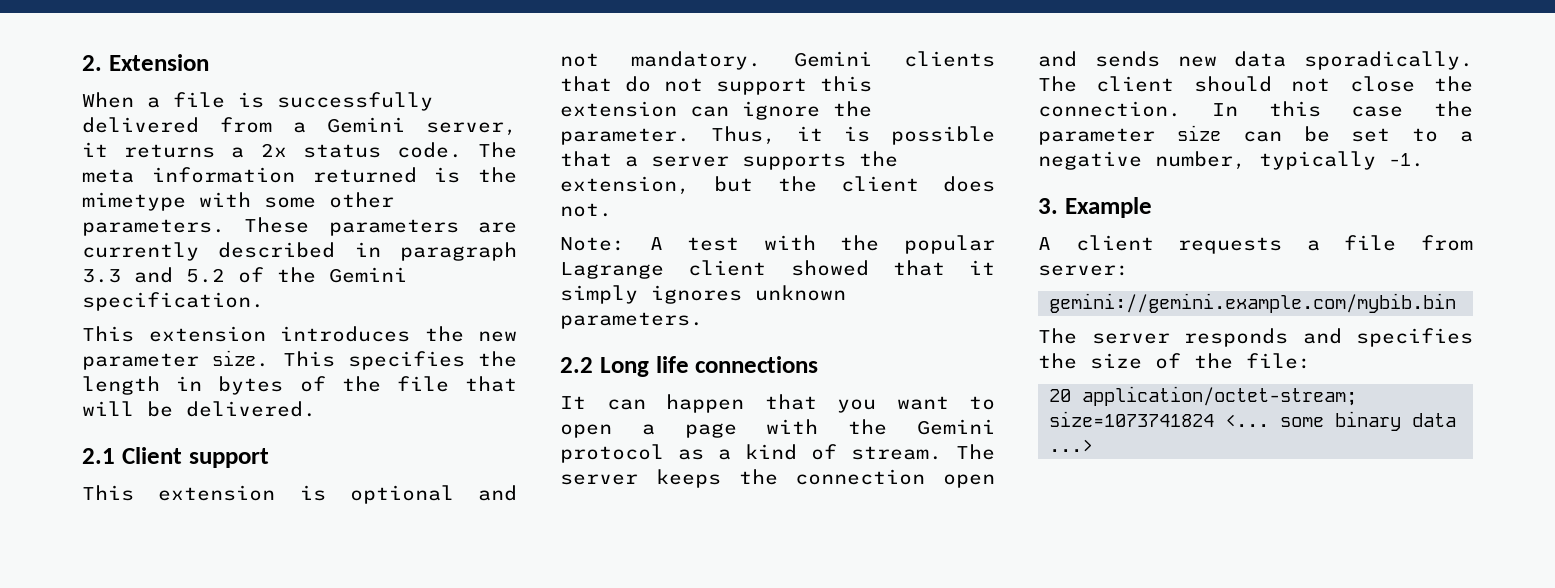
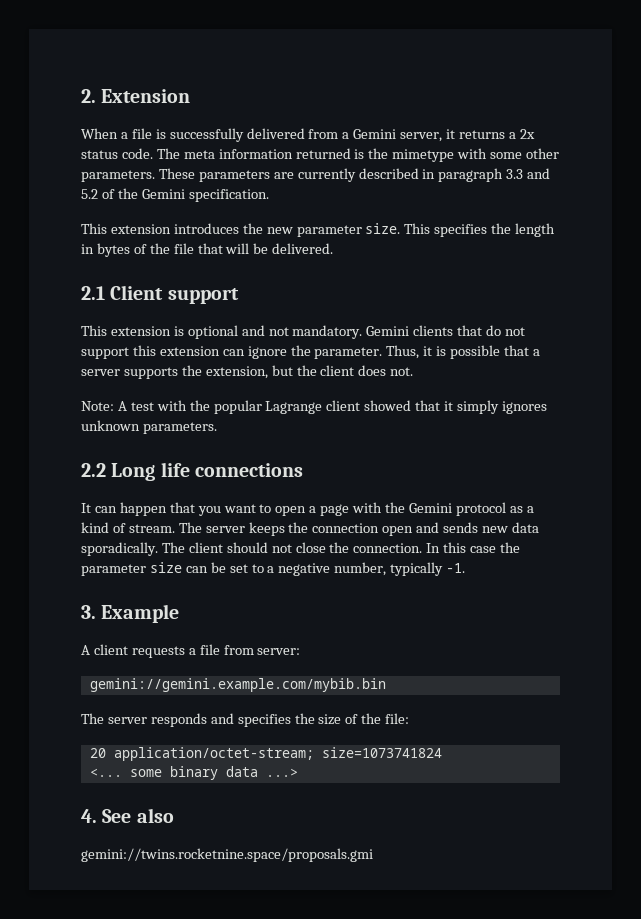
(1215, 419) none -> (442, 752) //
(1094, 445) none -> [81,808,174,823] [81,848,373,862] // 4. See also // gemini://twins.rocketnine.space/proposals.gmi

